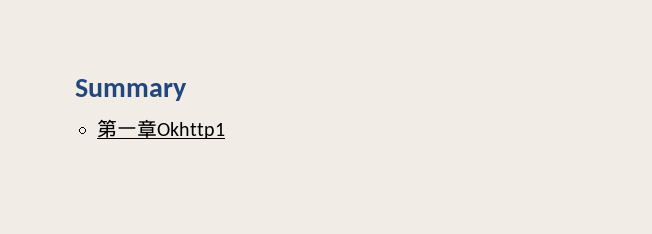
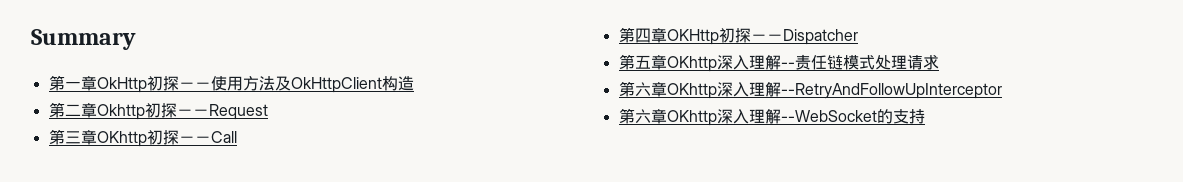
[157,122,225,139] Okhttp1 -> [96,76,414,93] [48,102,268,120] [48,129,237,147] [618,27,858,45] [618,54,939,72] [618,81,1002,99] [618,108,925,126] OkHttp初探－－使用方法及OkHttpClient构造 // 第二章Okhttp初探－－Request // 第三章OKhttp初探－－Call // 第四章OKHttp初探－－Dispatcher // 第五章OKhttp深入理解--责任链模式处理请求 // 第六章OKhttp深入理解--RetryAndFollowUpInterceptor // 第六章OKhttp深入理解--WebSocket的支持

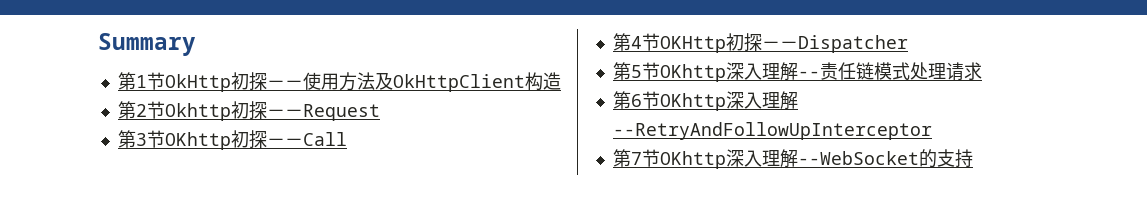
[64,76,97,91] 一章 -> [135,72,165,90] 1节
[64,103,97,118] 二章 -> [135,101,165,119] 2节
[64,130,97,145] 三章 -> [135,130,165,148] 3节
[634,28,667,43] 四章 -> [630,33,660,51] 4节
[634,55,667,70] 五章 -> [630,62,660,80] 5节
[634,82,667,97] 六章 -> [630,91,660,109] 6节
[634,109,667,124] 六章 -> [630,149,660,167] 7节

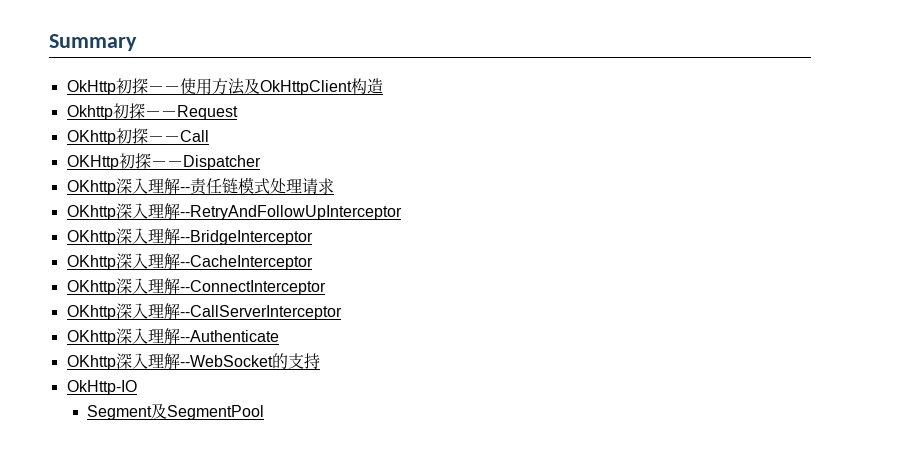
[117,72,165,90] 第1节 -> (137, 42) none
[117,101,165,119] 第2节 -> (383, 86) none
[117,130,165,148] 第3节 -> (238, 112) none
[612,33,660,51] 第4节 -> (209, 136) none
[612,62,660,80] 第5节 -> (261, 162) none
[612,91,660,109] 第6节 -> (334, 186) none
[612,149,660,167] 第7节 -> [66,228,313,245] [66,253,313,270] [66,278,326,295] [66,303,342,320] [66,328,279,345] OKhttp深入理解--BridgeInterceptor // OKhttp深入理解--CacheInterceptor // OKhttp深入理解--ConnectInterceptor // OKhttp深入理解--CallServerInterceptor // OKhttp深入理解--Authenticate //
(973, 158) none -> [66,380,137,395] [86,403,264,420] // OkHttp-IO // Segment及SegmentPool

